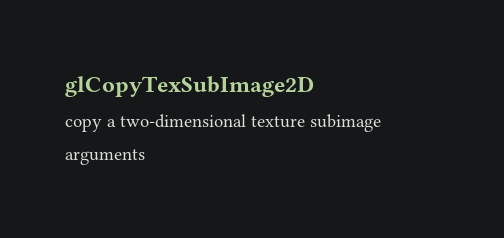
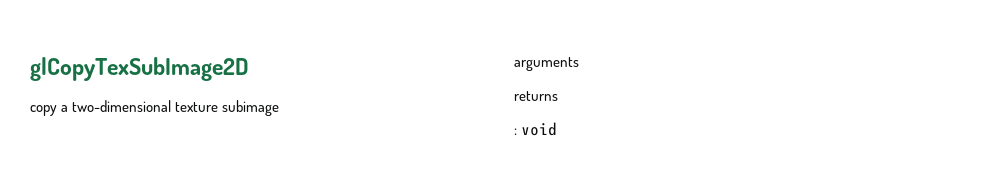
(145, 157) none -> [514,91,558,101] [514,122,558,136] // returns // : void

